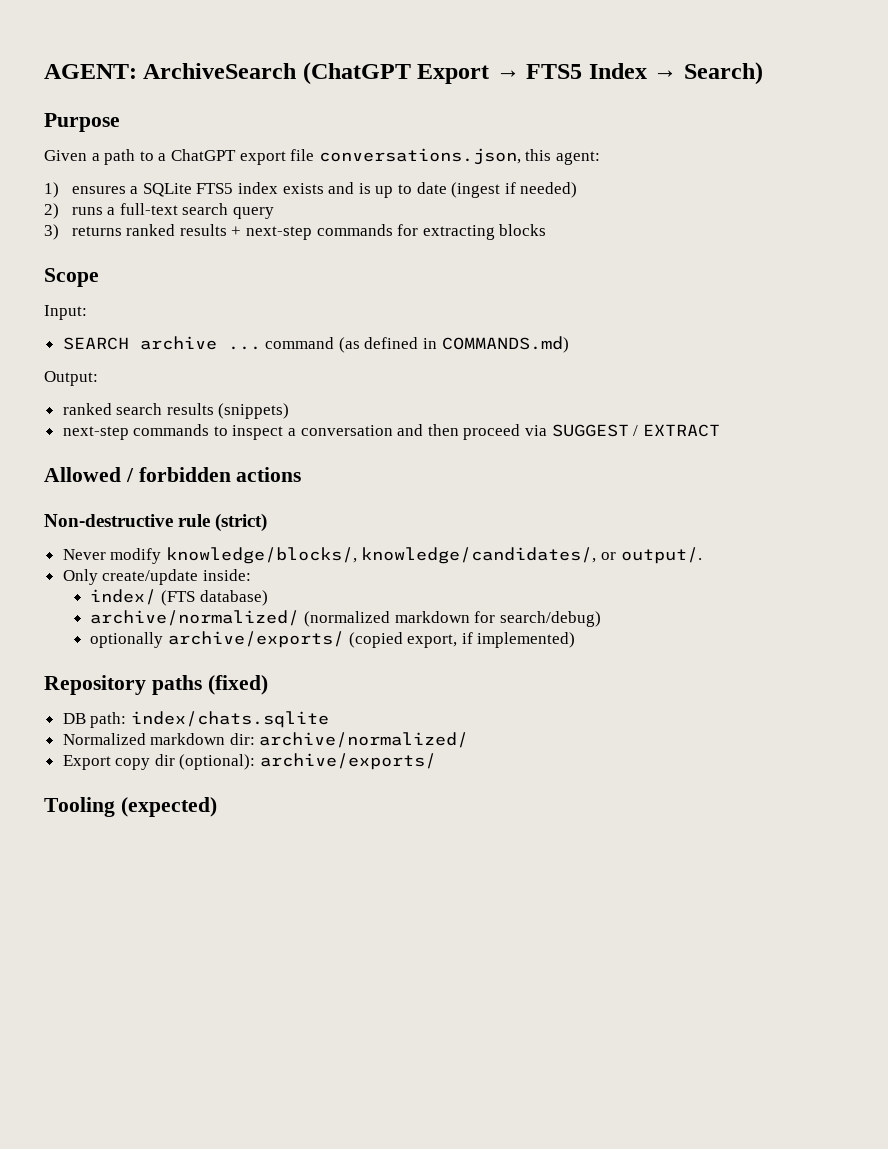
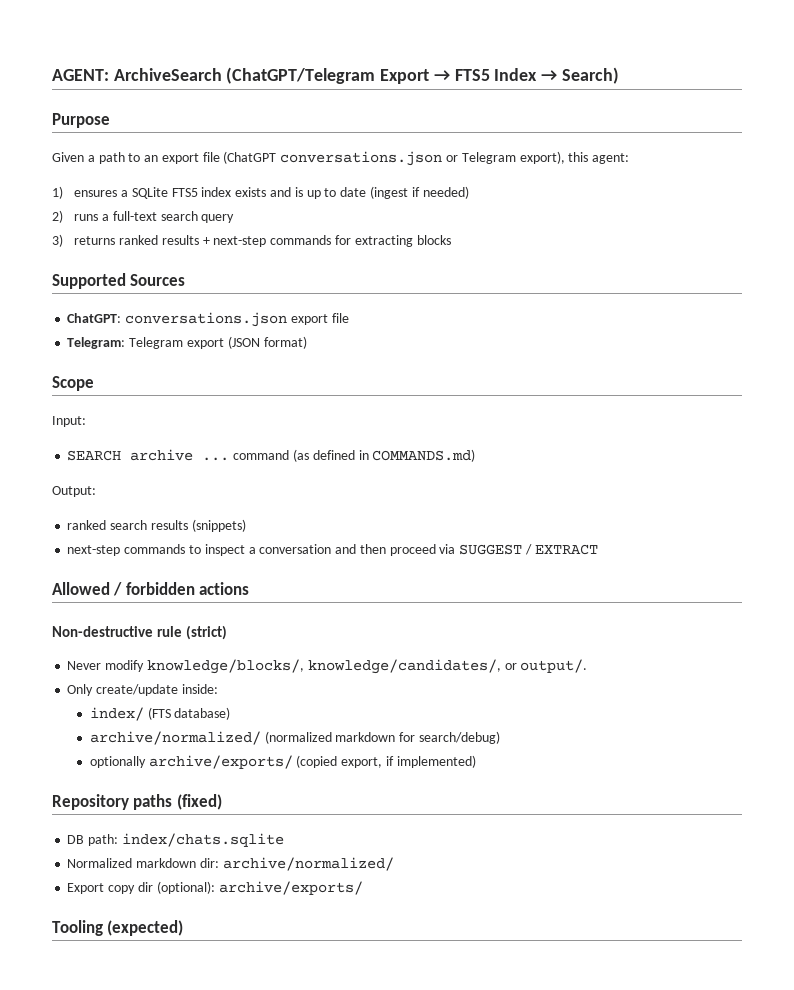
[302,62,411,85] (ChatGPT -> [226,67,376,84] (ChatGPT/Telegram
[158,148,521,165] a ChatGPT export file conversations.json, -> [144,151,565,166] an export file (ChatGPT conversations.json or Telegram export),
(547, 230) none -> [52,273,186,289] [67,312,349,327] [67,336,307,349] // Supported Sources // ChatGPT: conversations.json export file // Telegram: Telegram export (JSON format)

